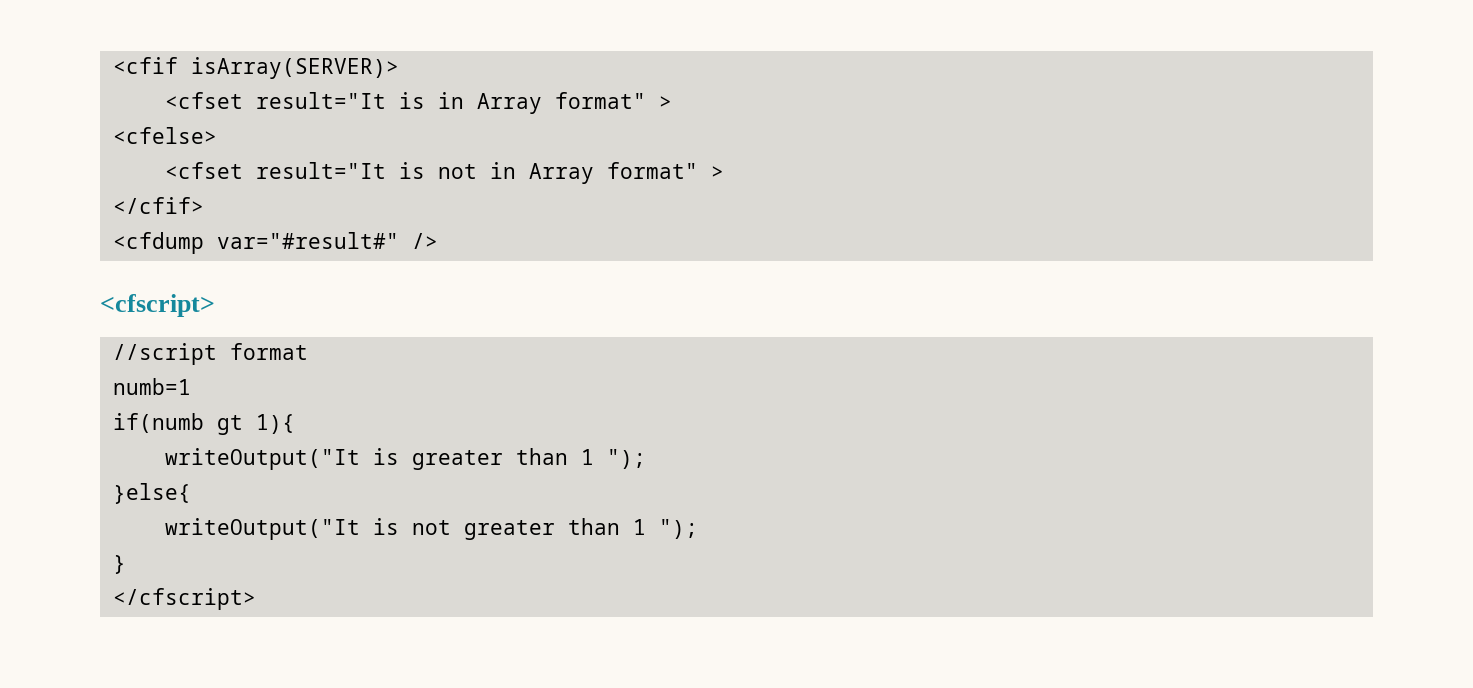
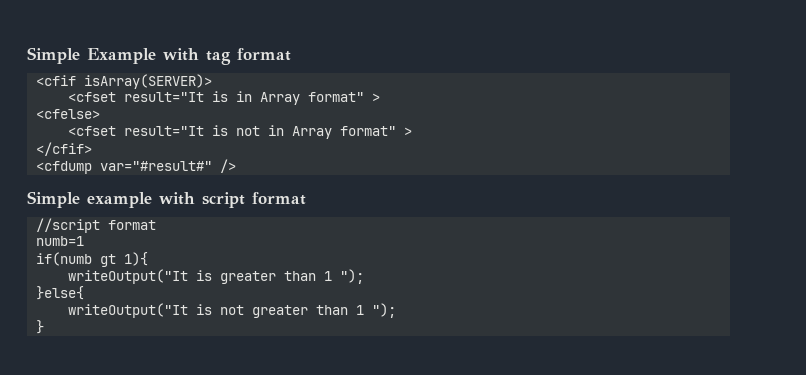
(113, 65) none -> [27,47,291,65] Simple Example with tag format //
[100,294,215,317] <cfscript> -> [27,191,306,208] Simple example with script format
[113,588,257,610] // </cfscript> -> (44, 327) none

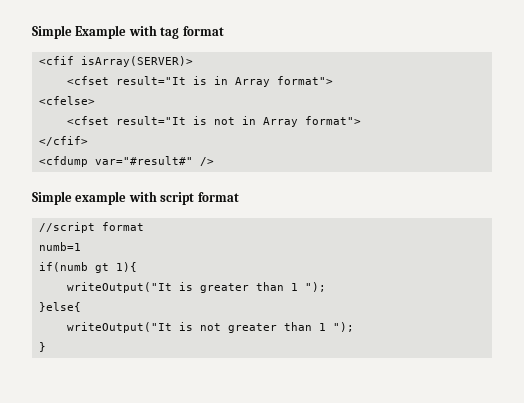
[307,92,380,102] format" > -> [277,76,334,85] format">
[339,126,412,136] format" > -> [305,116,362,125] format">

